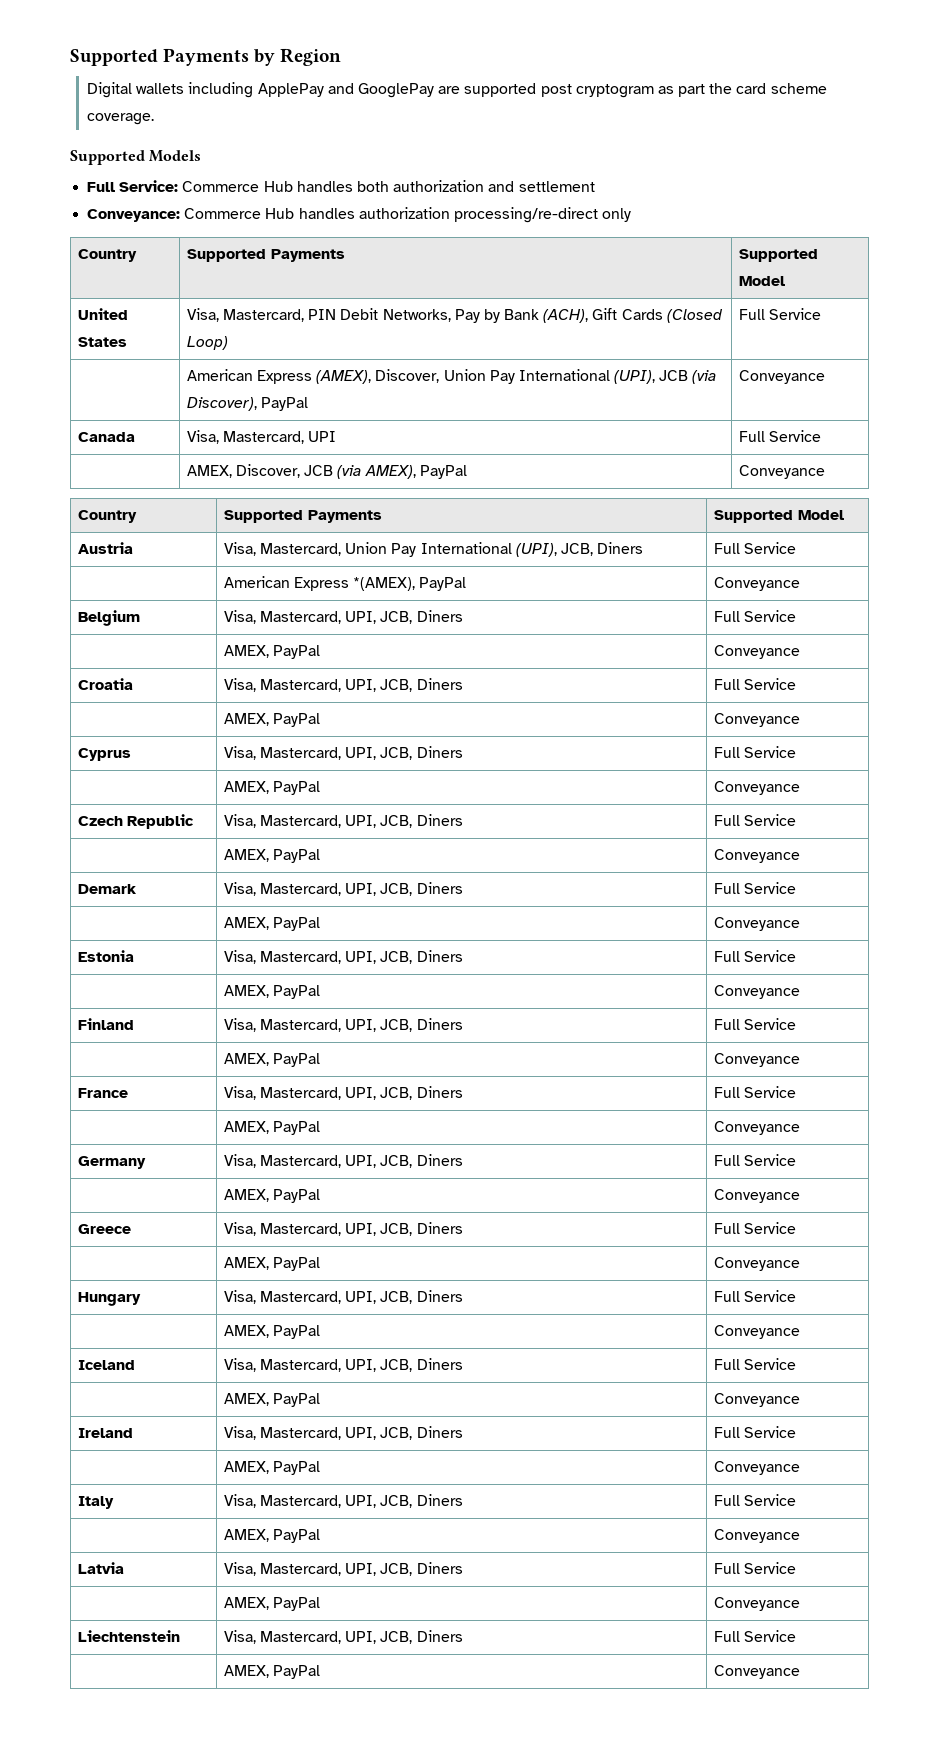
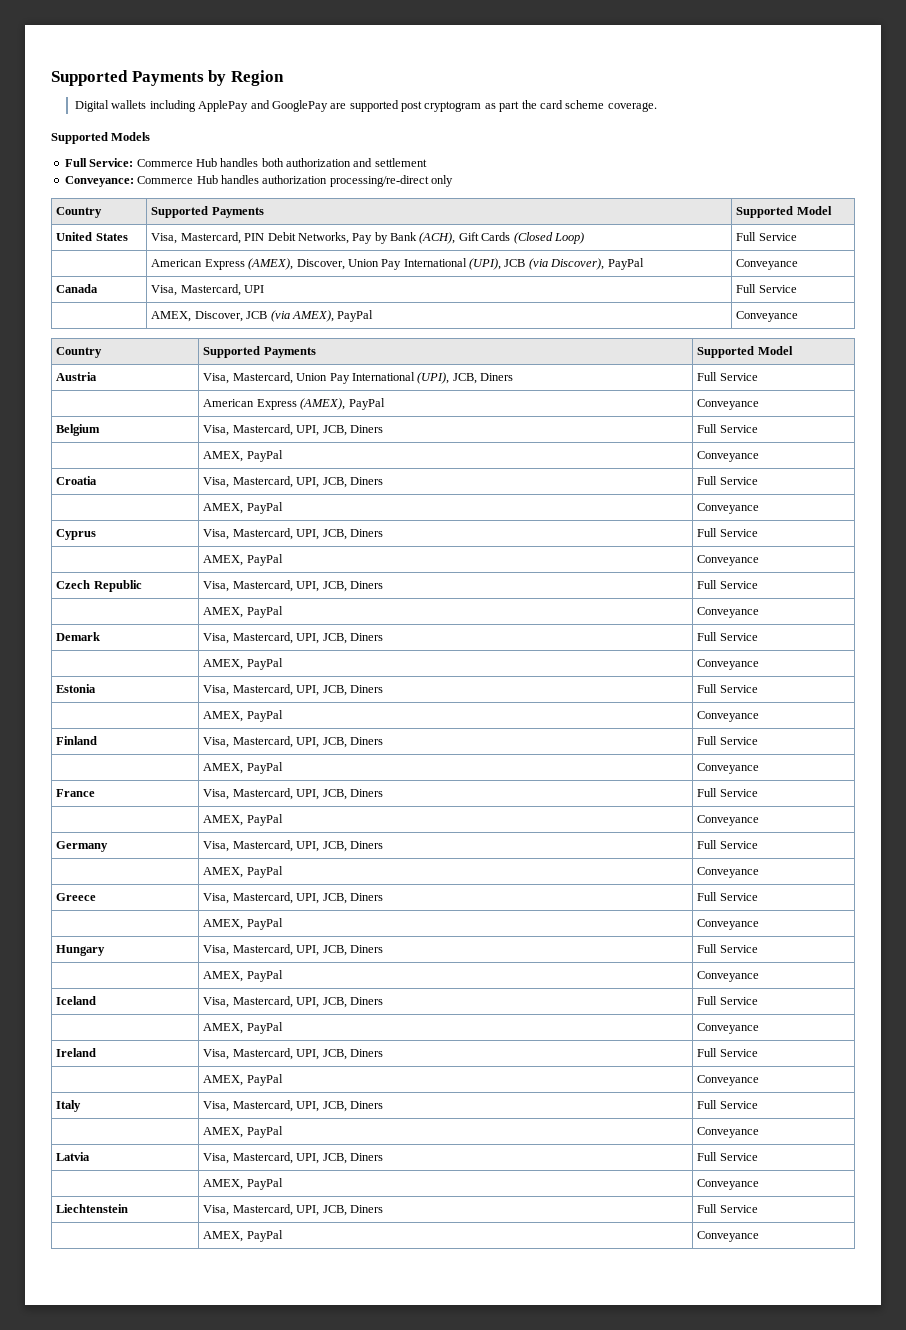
[353,577,416,591] *(AMEX), -> [300,398,346,410] (AMEX),

